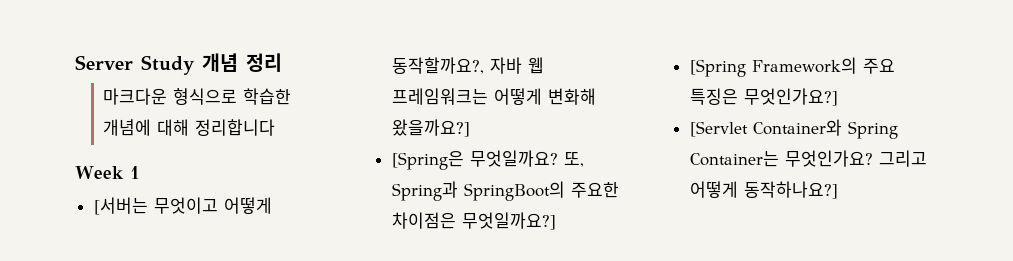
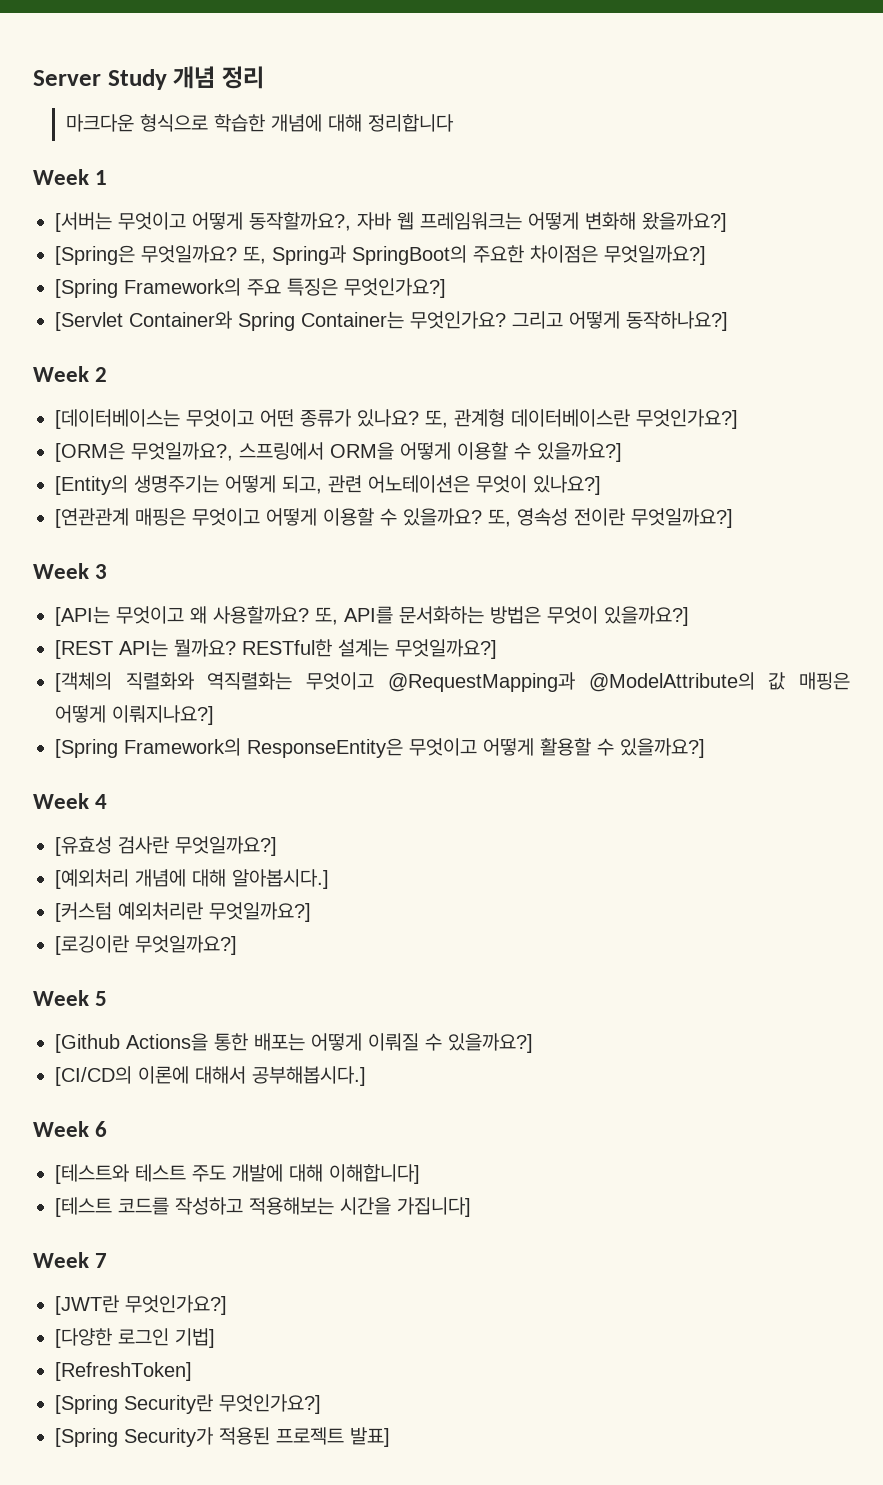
(838, 190) none -> [33,366,108,382] [55,409,738,429] [55,442,622,462] [55,475,601,495] [55,508,733,528] [33,563,108,579] [55,606,689,626] [55,639,497,659] [55,672,850,692] [55,705,214,725] [55,738,705,758] [33,793,108,809] [55,836,277,856] [55,869,329,889] [55,902,311,922] [55,935,237,955] [33,990,108,1006] [55,1033,533,1053] [55,1066,366,1086] [33,1121,108,1137] [55,1164,420,1184] [55,1197,471,1217] [33,1252,108,1268] [55,1295,227,1315] [55,1328,215,1348] [55,1362,192,1381] [55,1394,321,1414] [55,1427,390,1447] // Week 2 // [데이터베이스는 무엇이고 어떤 종류가 있나요? 또, 관계형 데이터베이스란 무엇인가요?] // [ORM은 무엇일까요?, 스프링에서 ORM을 어떻게 이용할 수 있을까요?] // [Entity의 생명주기는 어떻게 되고, 관련 어노테이션은 무엇이 있나요?] // [연관관계 매핑은 무엇이고 어떻게 이용할 수 있을까요? 또, 영속성 전이란 무엇일까요?] // Week 3 // [API는 무엇이고 왜 사용할까요? 또, API를 문서화하는 방법은 무엇이 있을까요?] // [REST API는 뭘까요? RESTful한 설계는 무엇일까요?] // [객체의 직렬화와 역직렬화는 무엇이고 @RequestMapping과 @ModelAttribute의 값 매핑은 어떻게 이뤄지나요?] // [Spring Framework의 ResponseEntity은 무엇이고 어떻게 활용할 수 있을까요?] // Week 4 // [유효성 검사란 무엇일까요?] // [예외처리 개념에 대해 알아봅시다.] // [커스텀 예외처리란 무엇일까요?] // [로깅이란 무엇일까요?] // Week 5 // [Github Actions을 통한 배포는 어떻게 이뤄질 수 있을까요?] // [CI/CD의 이론에 대해서 공부해봅시다.] // Week 6 // [테스트와 테스트 주도 개발에 대해 이해합니다] // [테스트 코드를 작성하고 적용해보는 시간을 가집니다] // Week 7 // [JWT란 무엇인가요?] // [다양한 로그인 기법] // [RefreshToken] // [Spring Security란 무엇인가요?] // [Spring Security가 적용된 프로젝트 발표]

